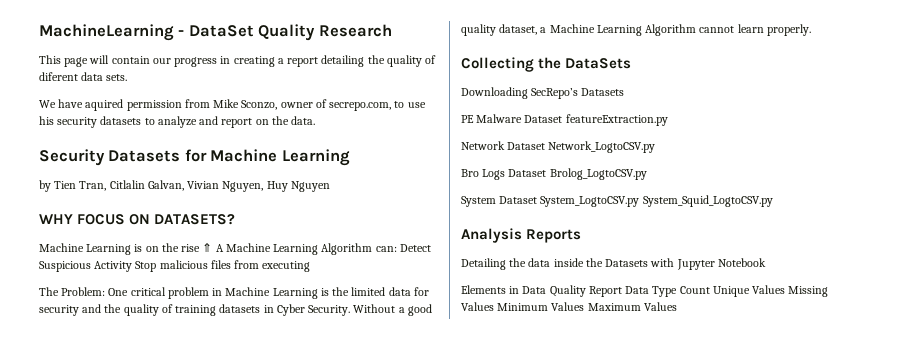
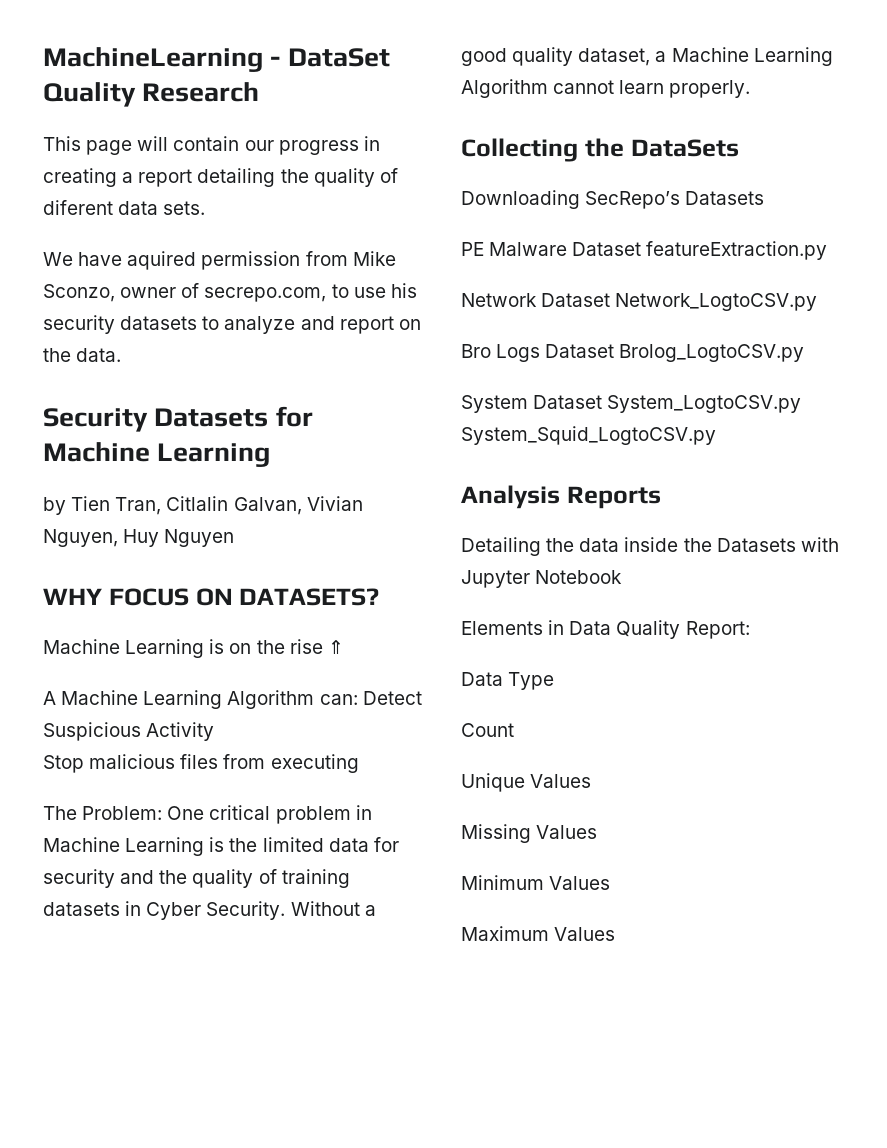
(213, 247) none -> (344, 647) //
(133, 266) none -> (215, 731) //
[588,286,622,297] Report -> [685,621,750,639] Report: //
(678, 291) none -> (555, 681) //
(710, 290) none -> (514, 730) //
(786, 289) none -> (592, 781) //
(494, 306) none -> (598, 832) //
(585, 306) none -> (611, 883) //

